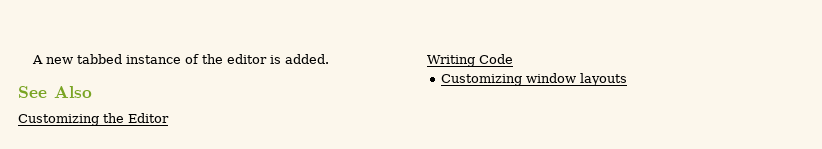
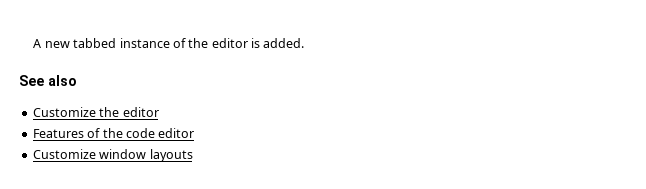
[54,86,92,98] [18,113,169,126] [427,54,513,67] [440,74,522,86] Also // Customizing the Editor // Writing Code // Customizing -> [47,75,77,86] [32,107,159,117] [32,128,195,138] [32,149,96,159] also // Customize the editor // Features of the code editor // Customize

